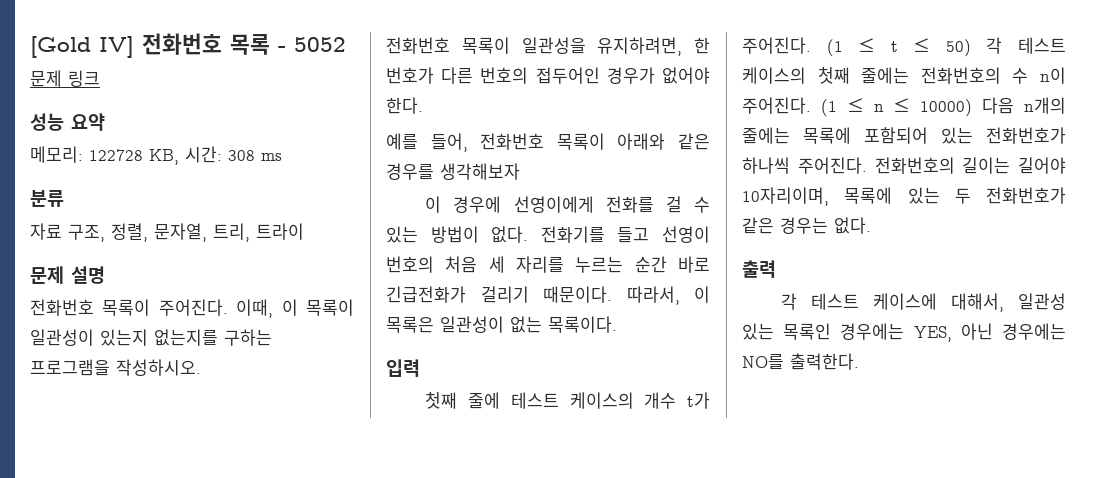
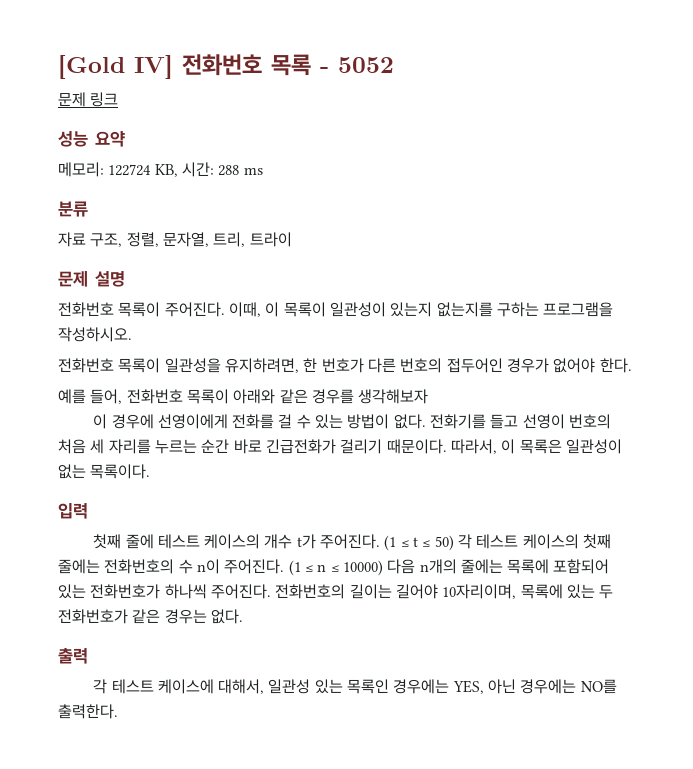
[89,149,143,161] 122728 -> [108,164,152,176] 122724
[228,150,255,161] 308 -> [218,165,240,176] 288

